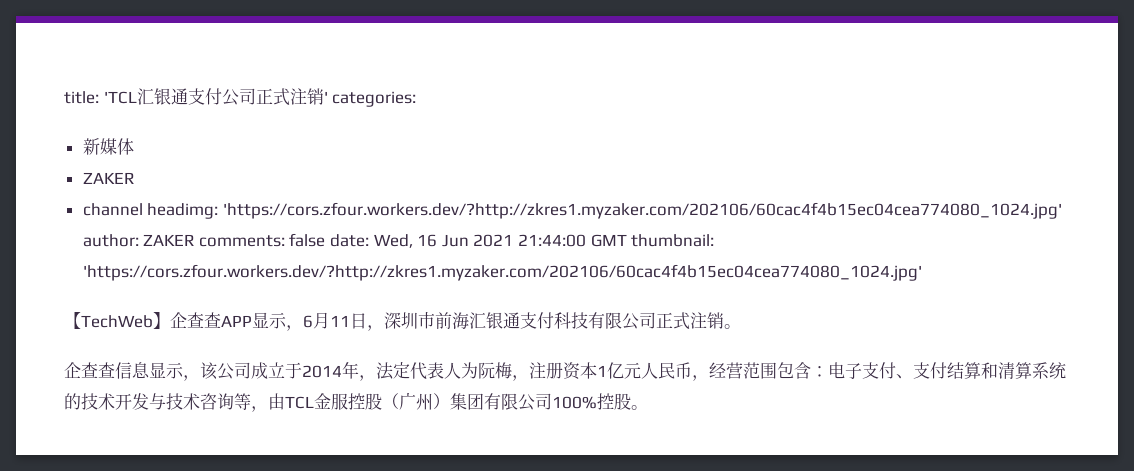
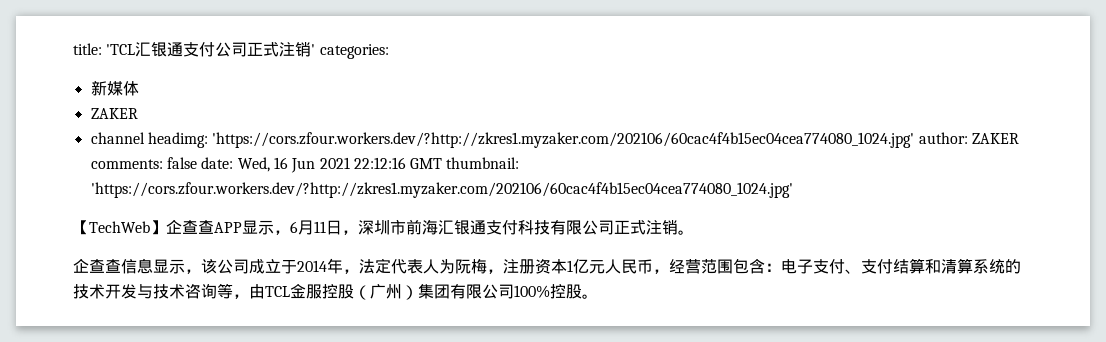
[518,234,587,247] 21:44:00 -> [353,157,406,169] 22:12:16

